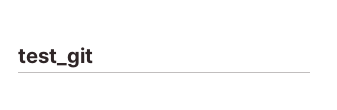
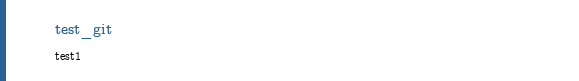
(93, 57) none -> [55,52,81,60] // test1

